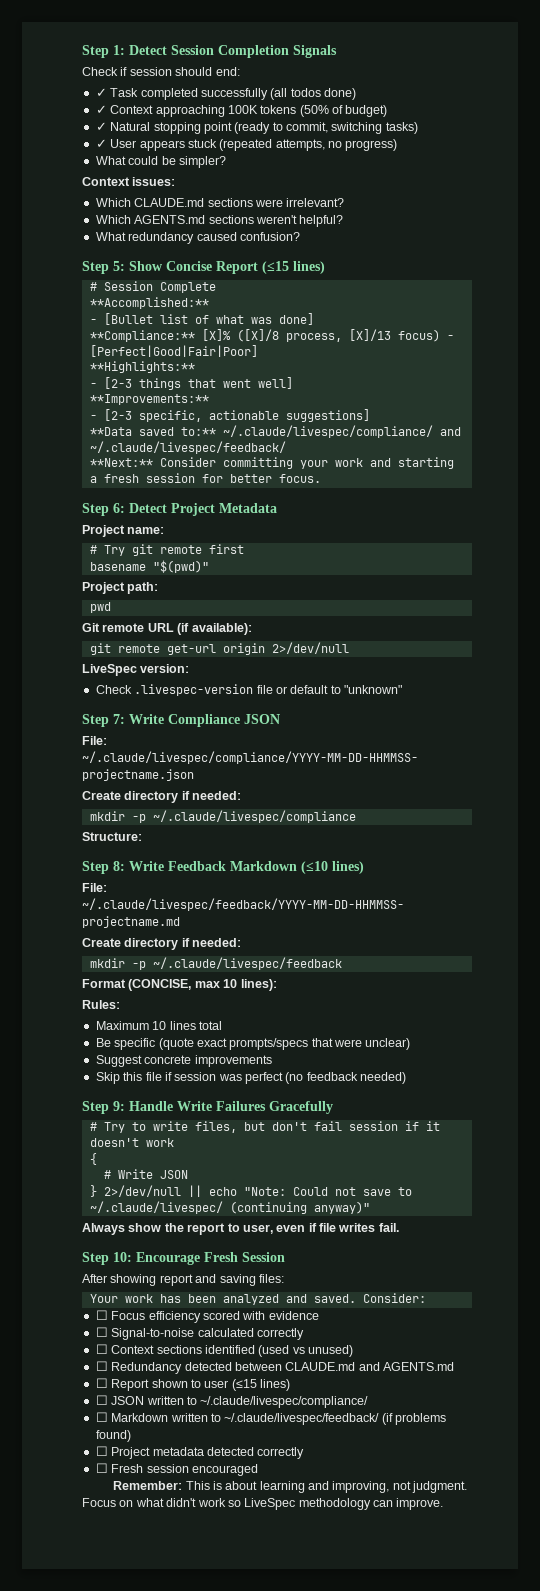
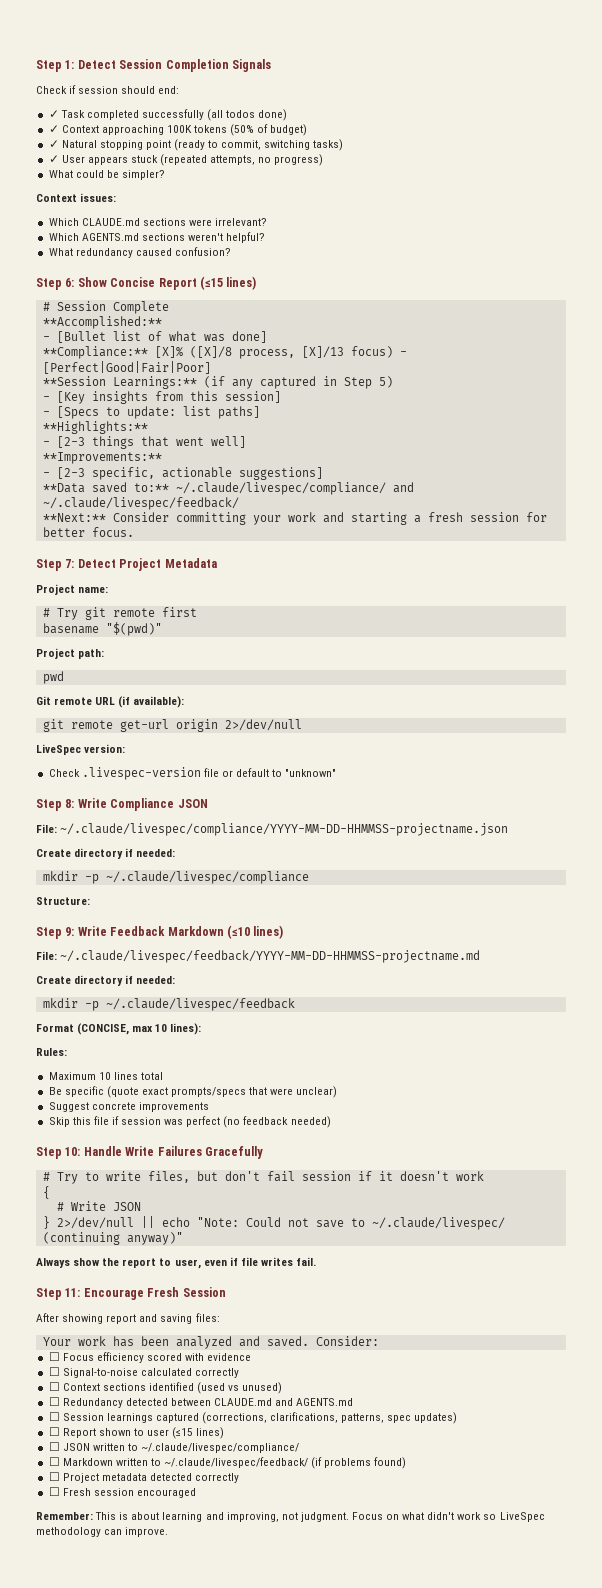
[113,261,125,271] 5: -> [65,278,75,287] 6:
(258, 351) none -> [42,376,393,389] [42,391,281,404] [42,406,260,419] // **Session Learnings:** (if any captured in Step 5) // - [Key insights from this session] // - [Specs to update: list paths]
[113,503,125,513] 6: -> [65,559,75,568] 7:
[113,714,125,724] 7: -> [65,799,75,808] 8:
[113,861,125,871] 8: -> [65,927,75,936] 9:
[113,1101,125,1111] 9: -> [65,1147,81,1156] 10:
[113,1252,132,1262] 10: -> [65,1288,81,1297] 11:
(454, 1366) none -> [48,1412,458,1424] // ☐ Session learnings captured (corrections, clarifications, patterns, spec updates)

